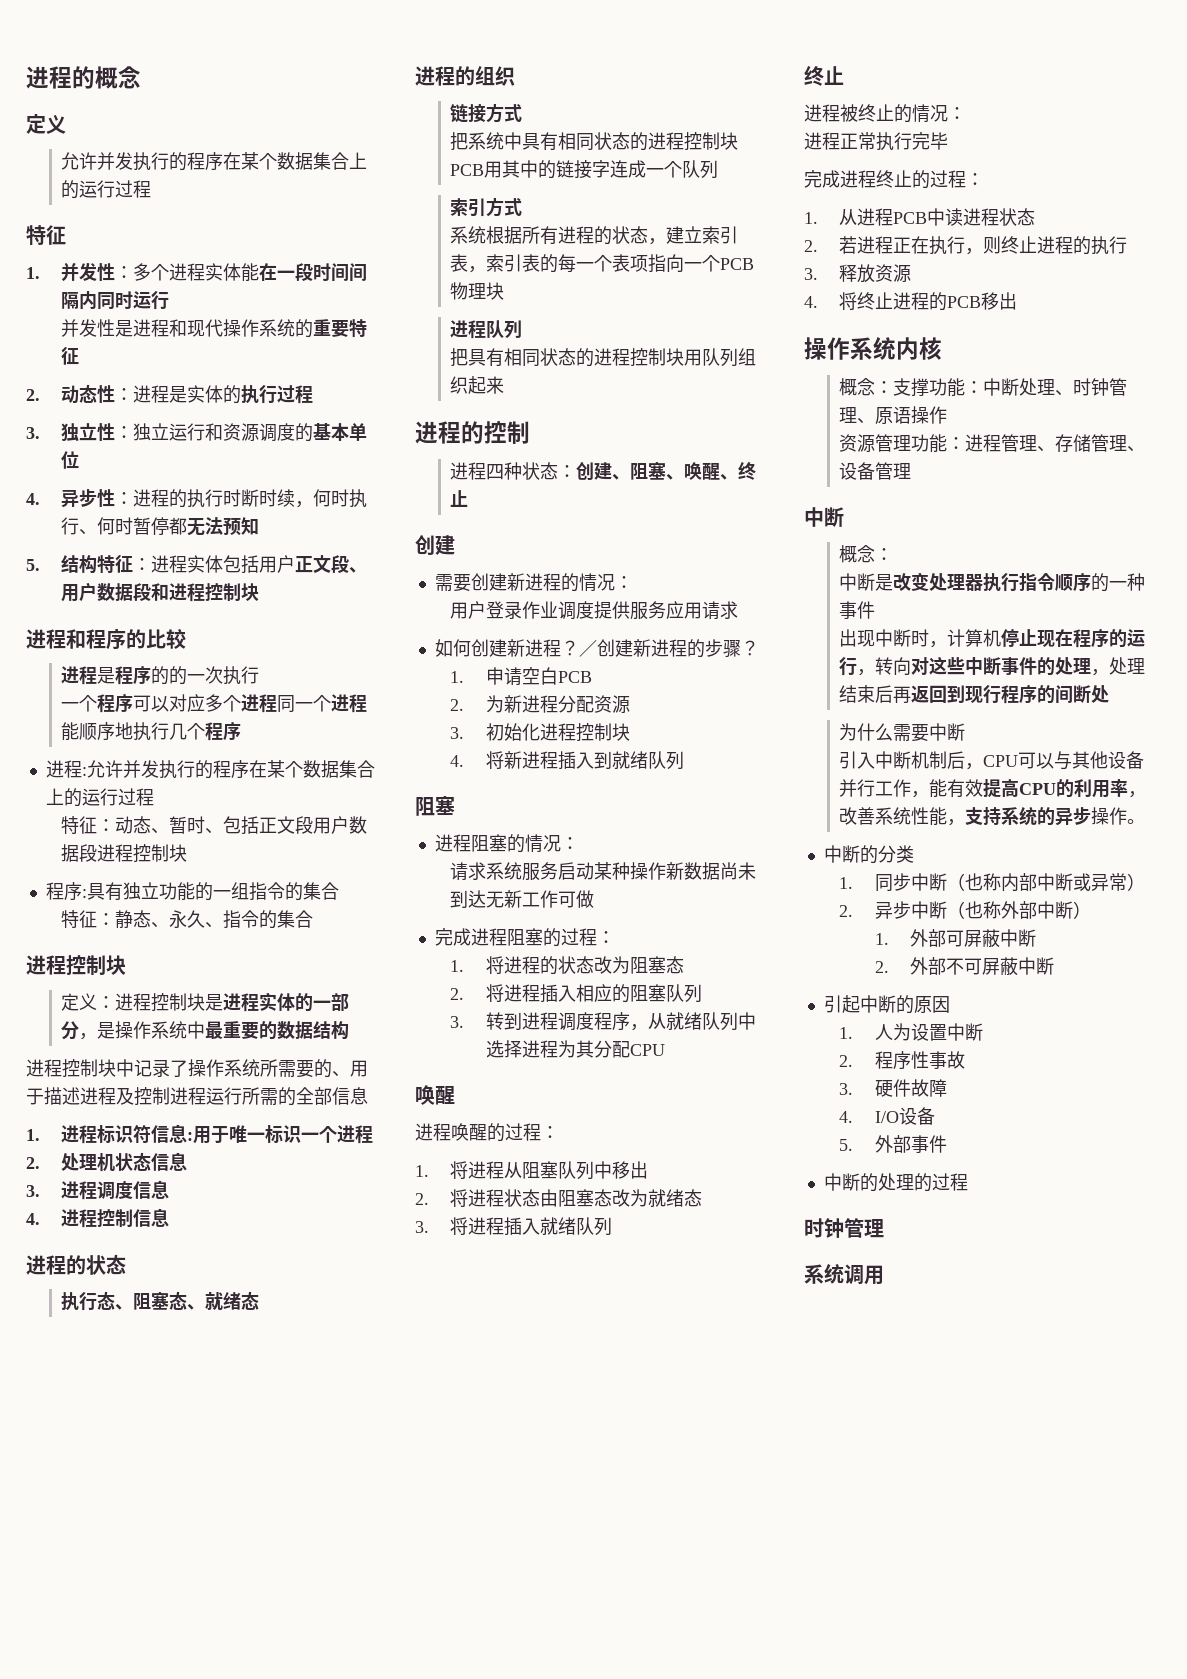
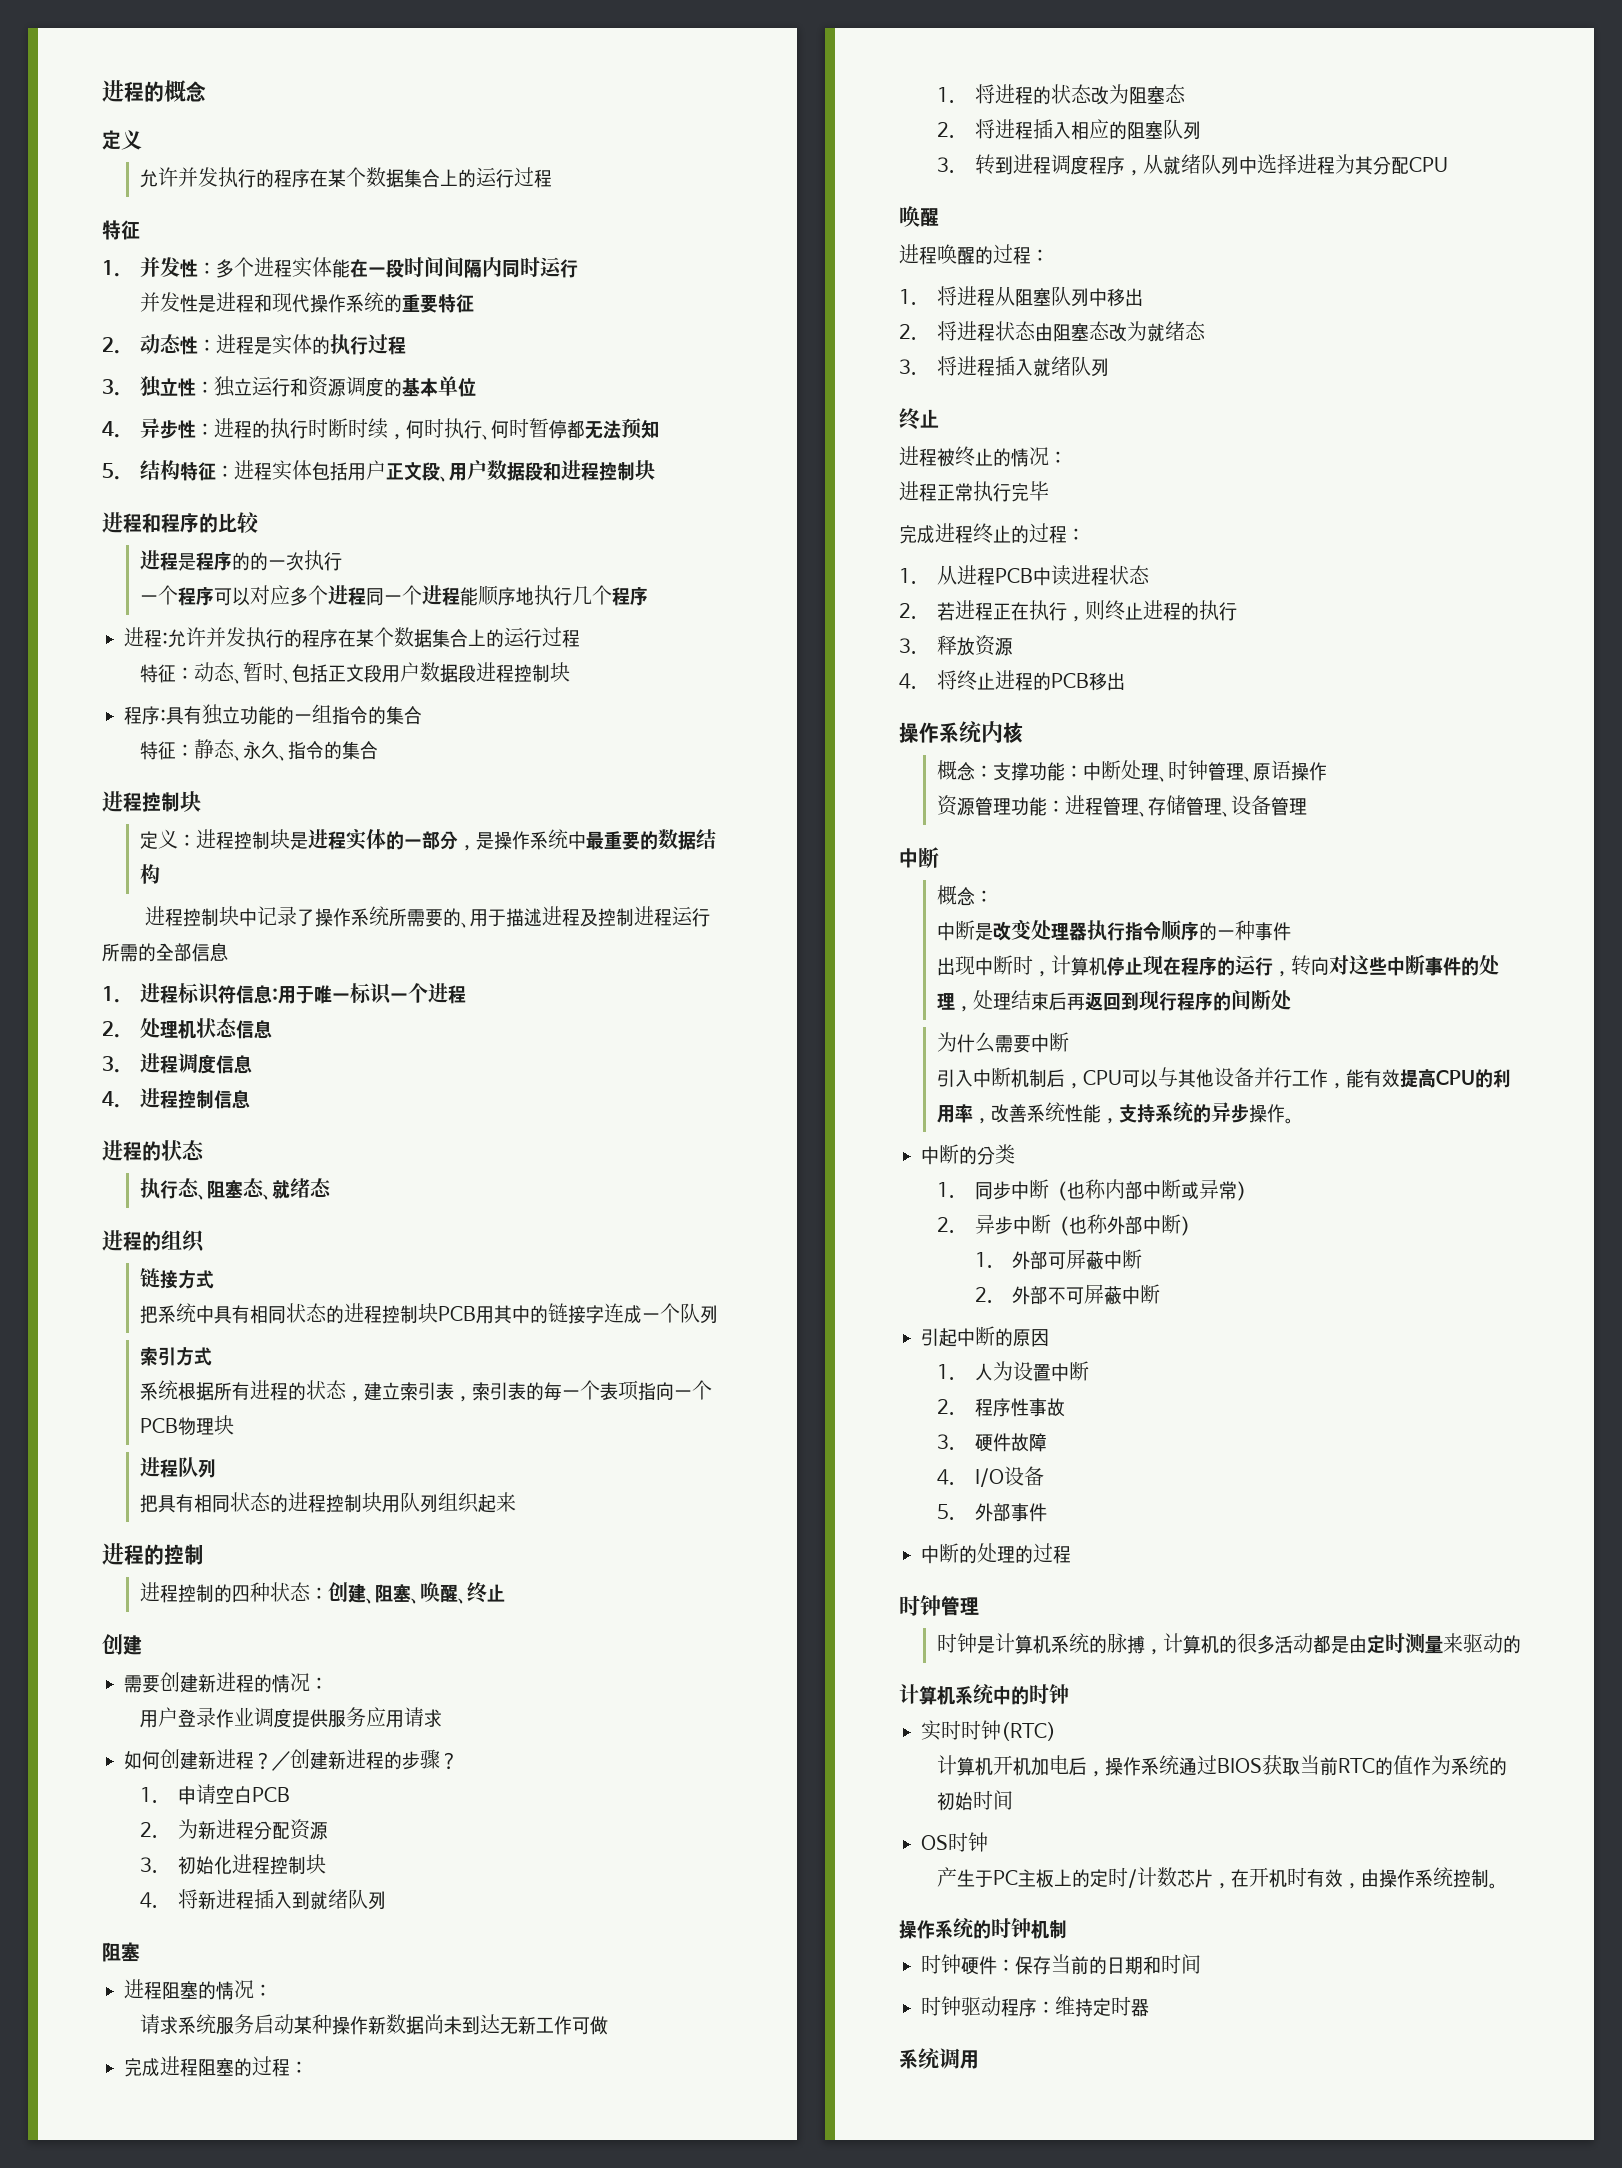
(487, 471) none -> [177,1584,232,1603] 控制的
(884, 1228) none -> [936,1633,1521,1655] [899,1684,1069,1705] [921,1720,1056,1741] [936,1755,1507,1777] [936,1790,1013,1811] [921,1832,988,1852] [936,1867,1498,1889] [899,1918,1067,1939] [921,1954,1201,1975] [921,1996,1149,2017] // 时钟是计算机系统的脉搏，计算机的很多活动都是由定时测量来驱动的 // 计算机系统中的时钟 // 实时时钟(RTC) // 计算机开机加电后，操作系统通过BIOS获取当前RTC的值作为系统的初始时间 // OS时钟 // 产生于PC主板上的定时/计数芯片，在开机时有效，由操作系统控制。 // 操作系统的时钟机制 // 时钟硬件：保存当前的日期和时间 // 时钟驱动程序：维持定时器

